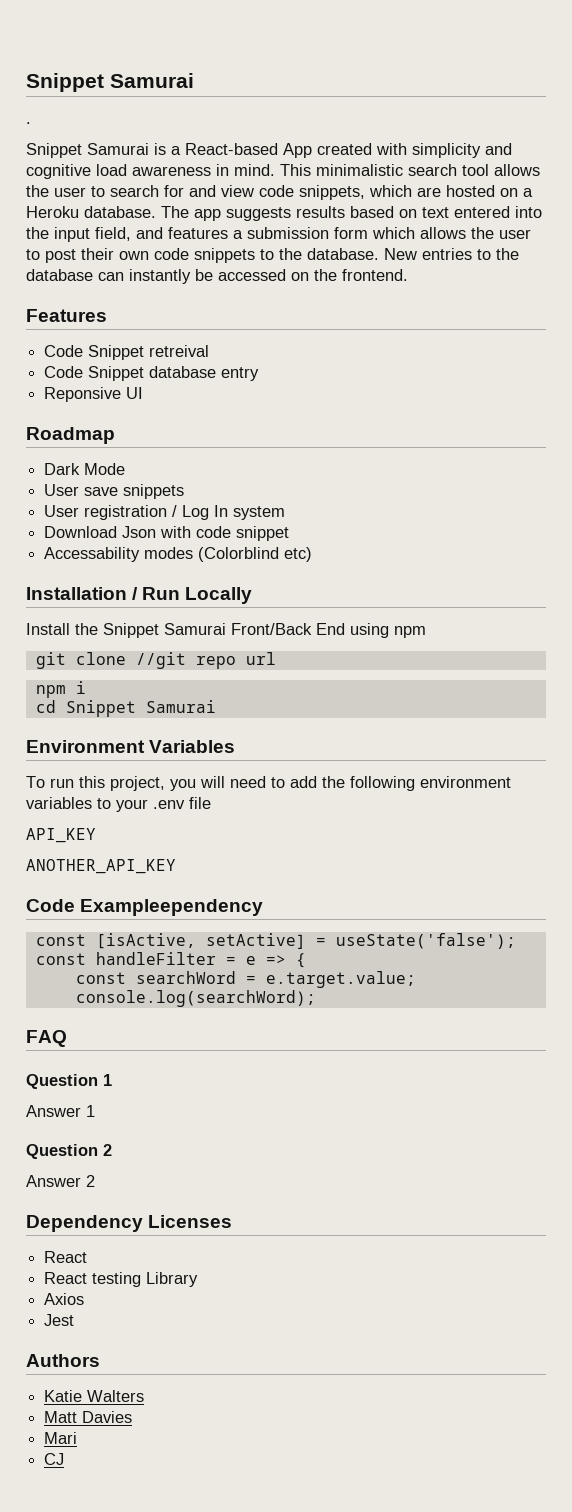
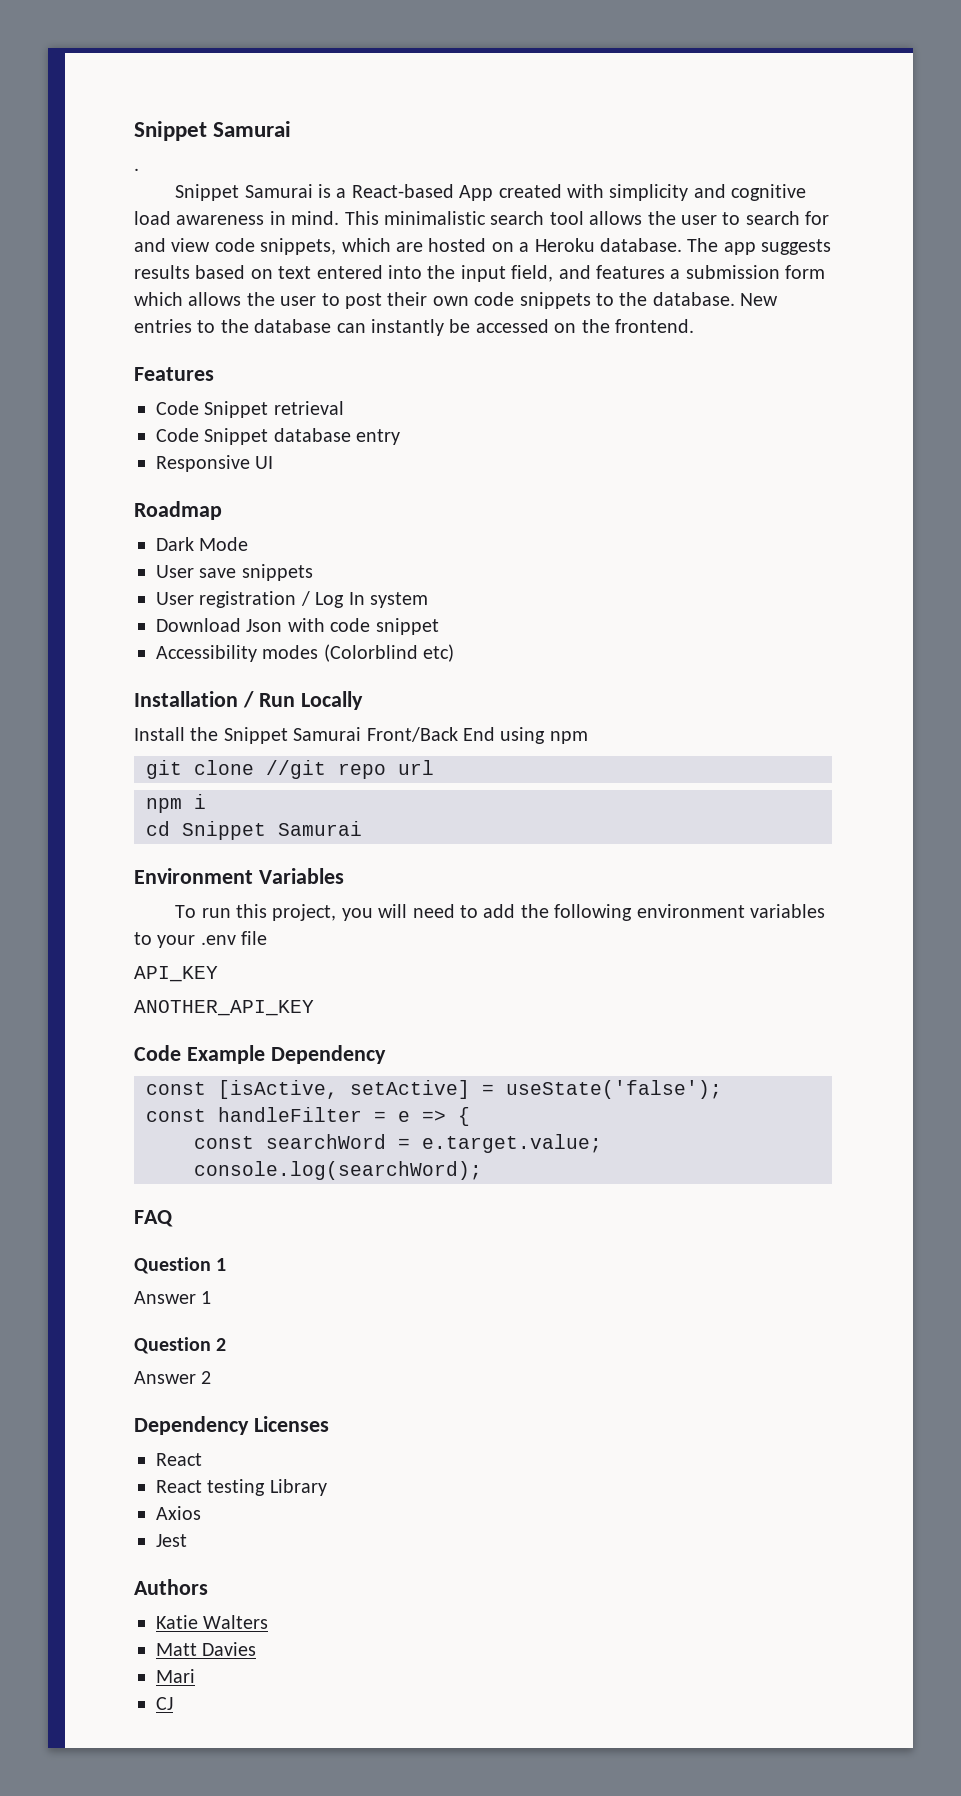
[149,345,210,357] retreival -> [273,401,344,415] retrieval
[44,387,122,402] Reponsive -> [156,455,250,472] Responsive
[44,547,141,562] Accessability -> [156,645,257,662] Accessibility
[80,899,264,916] Exampleependency -> [186,1045,386,1064] Example Dependency

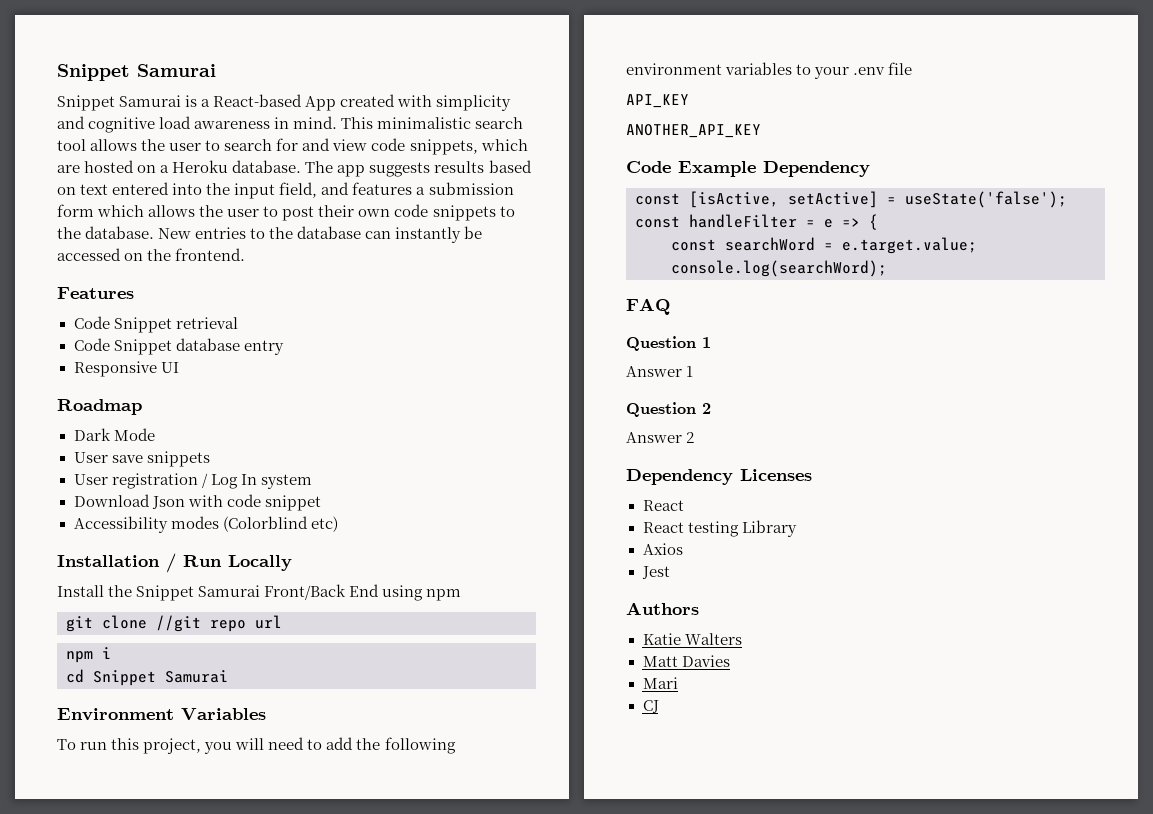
[134,121,292,141] [134,168,139,171] Snippet Samurai // . -> [57,64,216,81] Snippet Samurai

